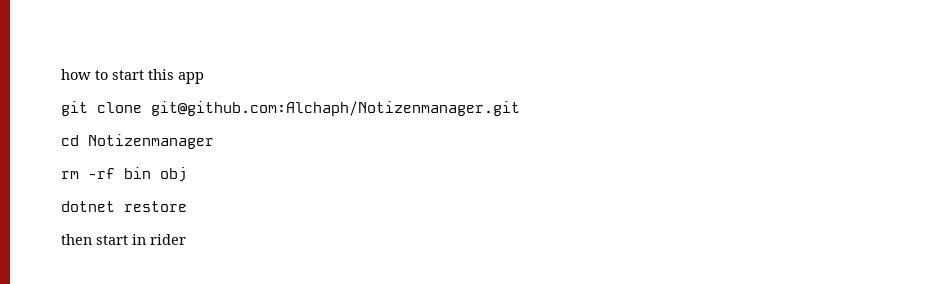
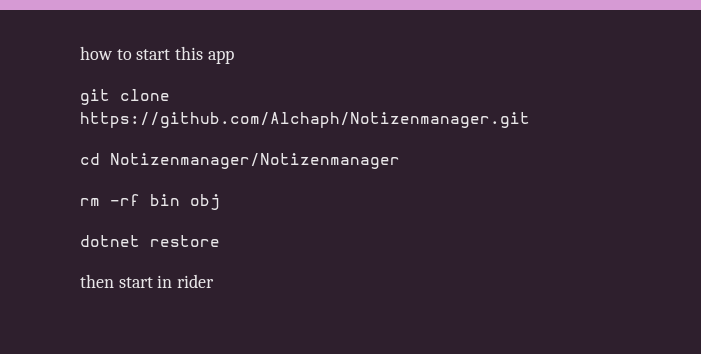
[151,101,520,116] git@github.com:Alchaph/Notizenmanager.git -> [80,112,530,128] https://github.com/Alchaph/Notizenmanager.git
[88,134,214,149] Notizenmanager -> [110,153,400,169] Notizenmanager/Notizenmanager

